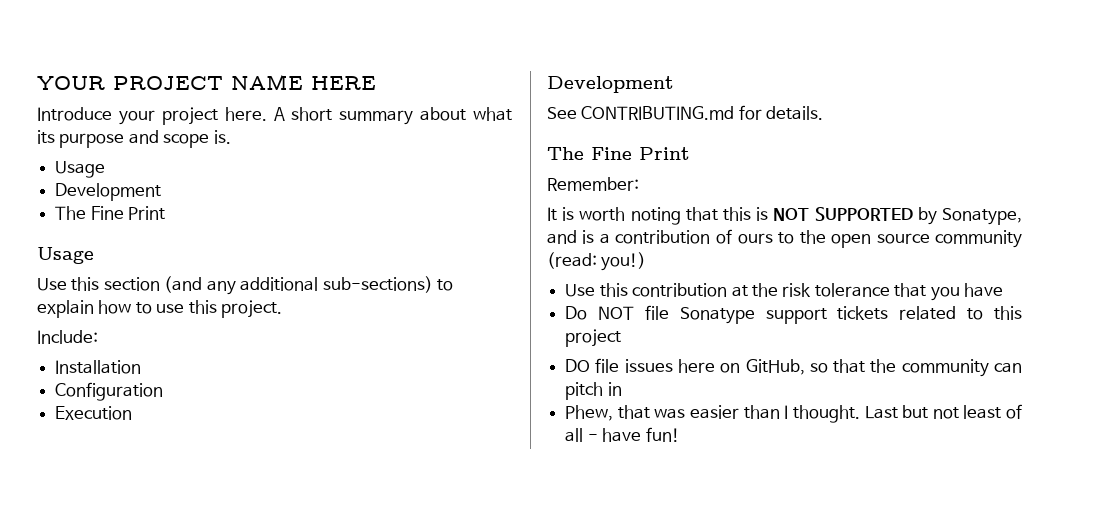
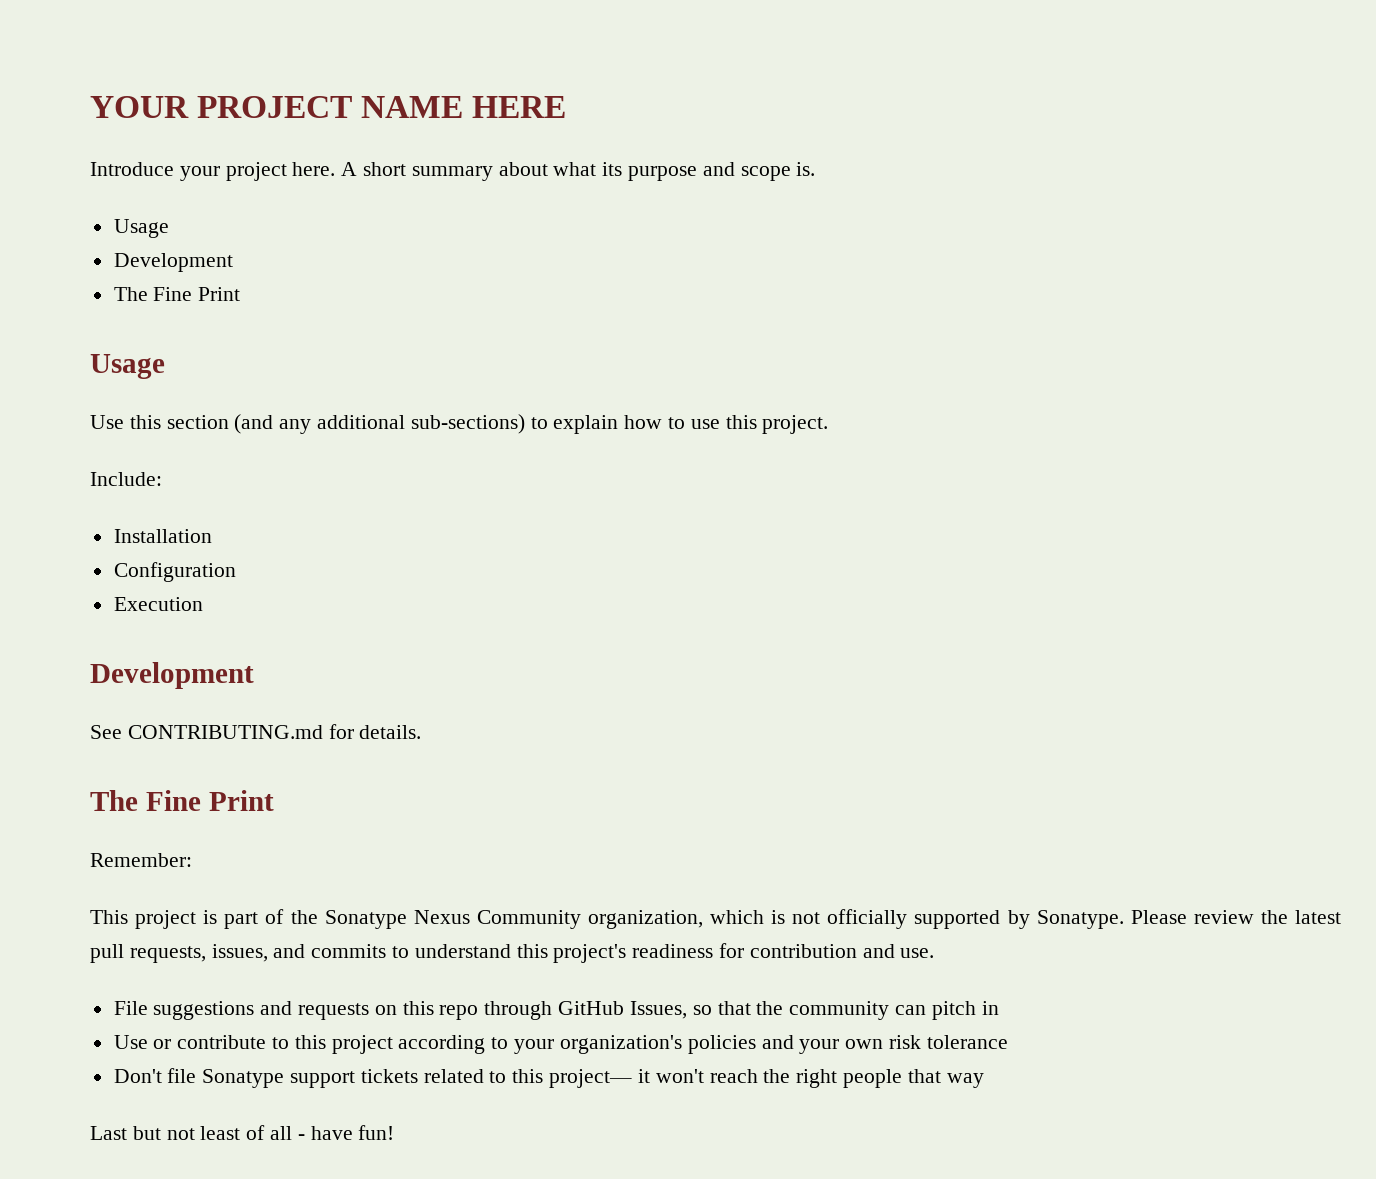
[547,207,1022,225] [547,229,1022,248] [547,252,647,271] [565,283,1004,301] [565,305,1022,324] [565,329,622,347] [565,358,805,375] It is worth noting that this is NOT SUPPORTED by Sonatype, and is a contribution of ours to the open source community (read: you!) // Use this contribution at the risk tolerance that you have // Do NOT file Sonatype support tickets related to this project // DO file issues here on GitHub, -> [90,909,1341,929] [90,943,935,963] [113,1001,687,1020] This project is part of the Sonatype Nexus Community organization, which is not officially supported by Sonatype. Please review the latest pull requests, issues, and commits to understand this project's readiness for contribution and use. // File suggestions and requests on this repo through GitHub Issues,
[565,405,860,423] Phew, that was easier than I thought. -> [113,1035,1008,1054] [113,1068,984,1088] Use or contribute to this project according to your organization's policies and your own risk tolerance // Don't file Sonatype support tickets related to this project— it won't reach the right people that way //

